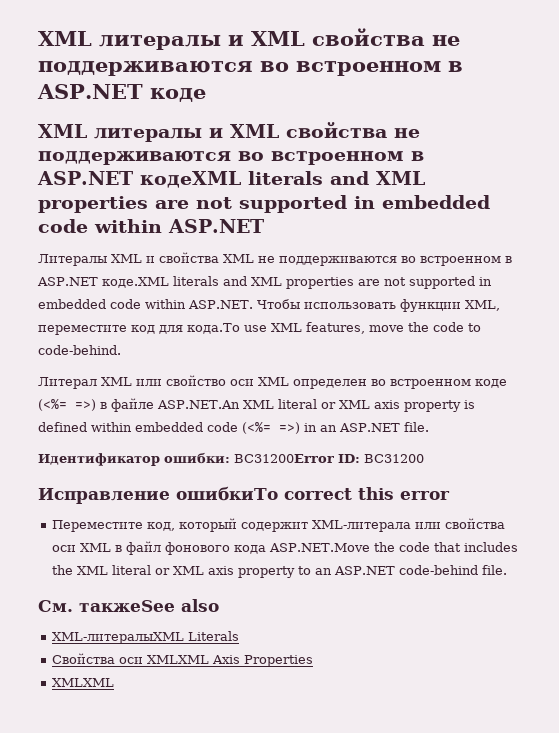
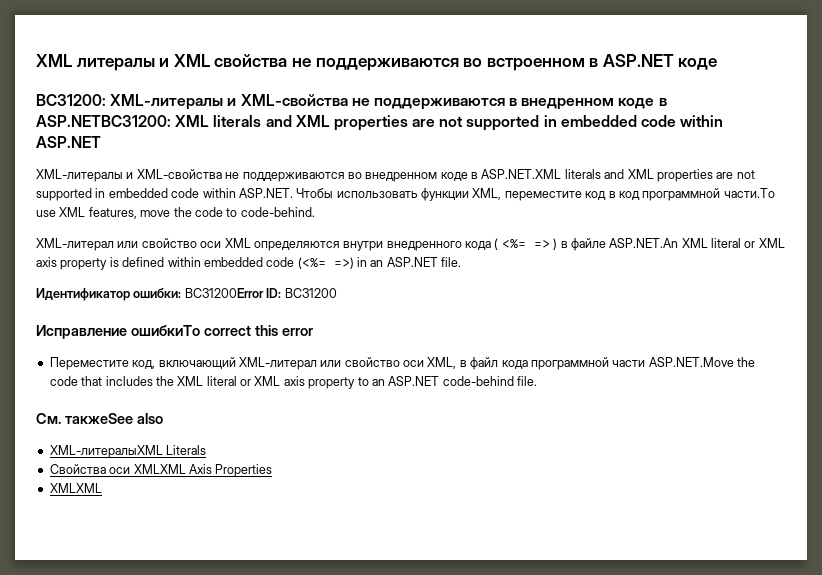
[38,122,420,142] [38,150,424,165] [37,171,241,188] XML литералы и XML свойства не поддерживаются во встроенном в ASP.NET кодеXML -> [36,94,667,110] [36,115,210,127] BC31200: XML-литералы и XML-свойства не поддерживаются в внедренном коде в ASP.NETBC31200: XML
[38,252,512,266] [37,277,169,288] Литералы XML и свойства XML не поддерживаются во встроенном в ASP.NET коде.XML -> [36,169,562,182] XML-литералы и XML-свойства не поддерживаются во внедренном коде в ASP.NET.XML
[159,323,240,334] для кода.To -> [608,188,775,201] в код программной части.To
[38,377,132,389] Литерал XML -> [36,238,114,251] XML-литерал
[293,379,507,389] [38,399,96,411] определен во встроенном коде (<%= =>) -> [253,238,558,251] определяются внутри внедренного кода ( <%= => )
[179,518,506,532] [52,541,267,555] который содержит XML-литерала или свойства оси XML в файл фонового кода -> [158,357,646,370] включающий XML-литерал или свойство оси XML, в файл кода программной части

